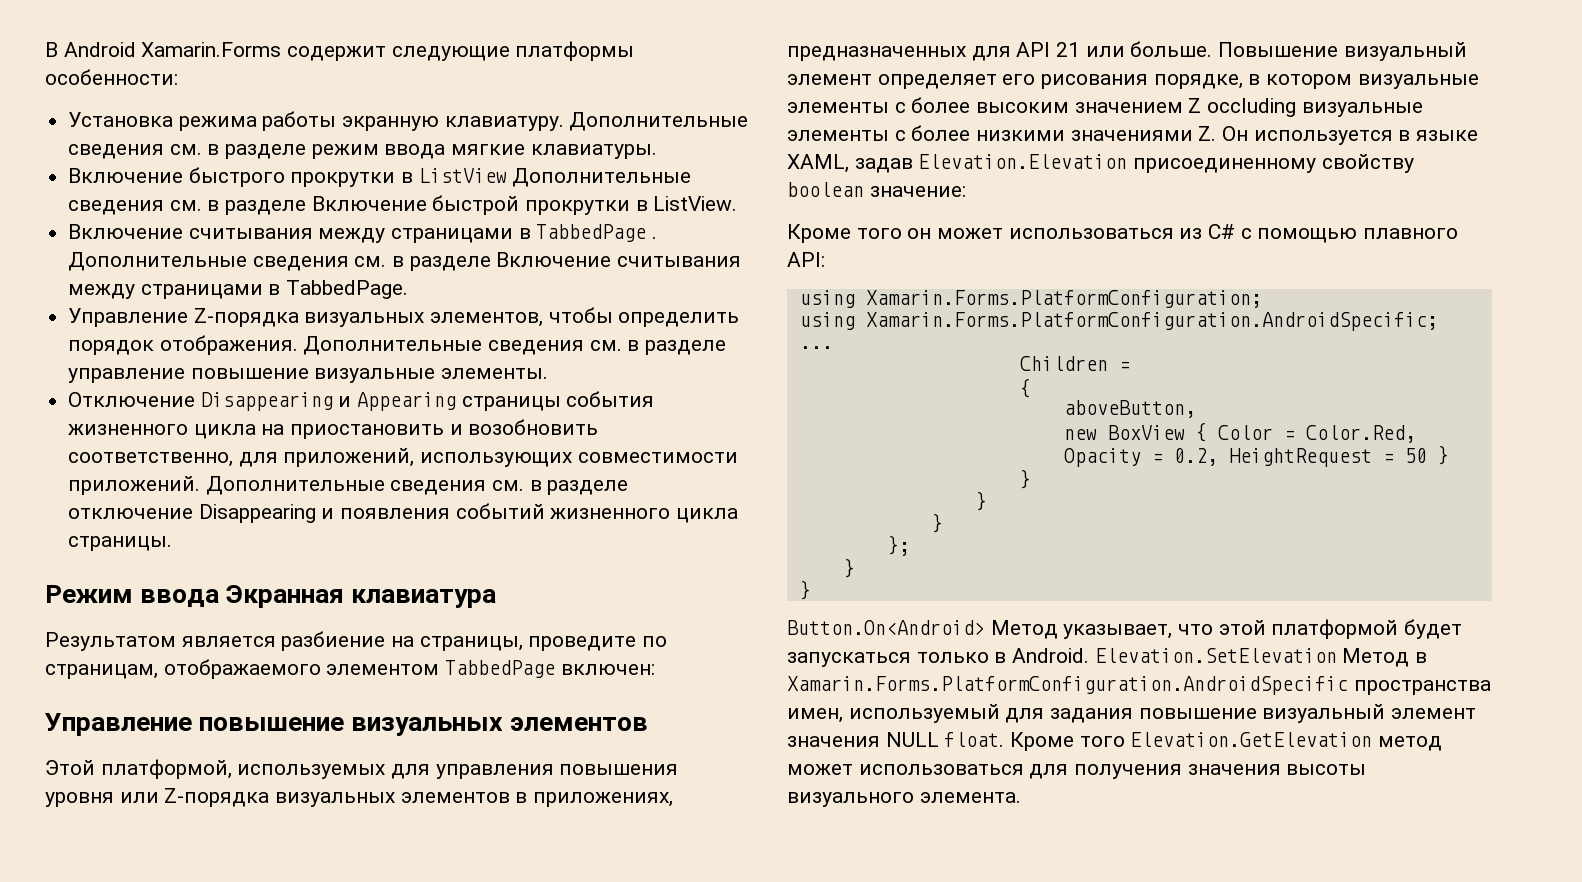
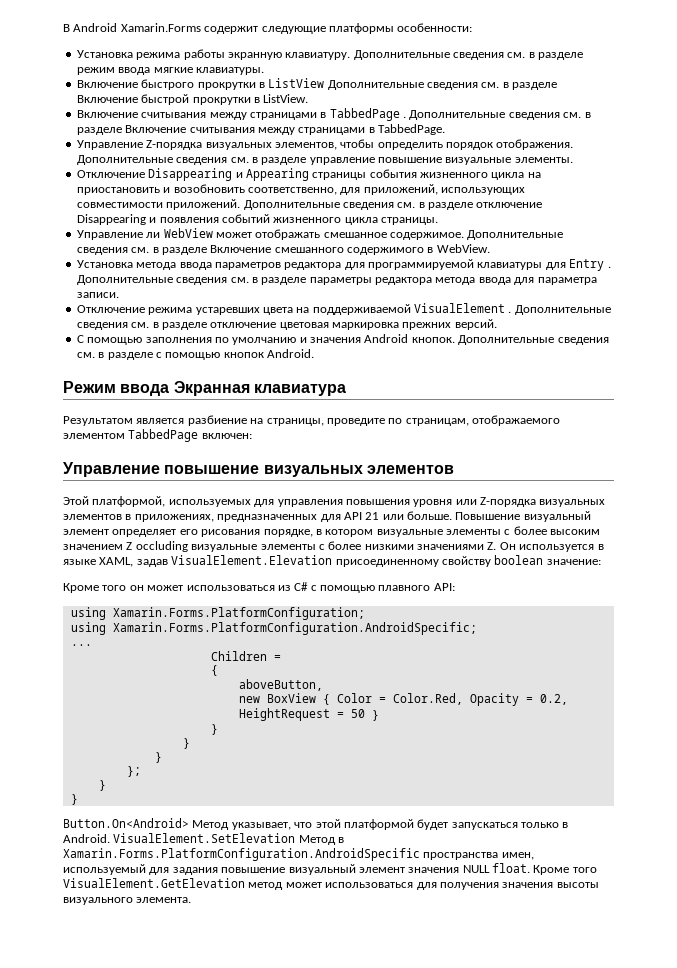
(173, 543) none -> [76,228,564,240] [76,244,490,255] [76,259,611,271] [76,275,597,285] [76,292,119,298] [76,303,611,315] [76,319,497,330] [76,334,609,345] [76,349,314,360] // Управление ли WebView может отображать смешанное содержимое. Дополнительные сведения см. в разделе Включение смешанного содержимого в WebView. // Установка метода ввода параметров редактора для программируемой клавиатуры для Entry . Дополнительные сведения см. в разделе параметры редактора метода ввода для параметра записи. // Отключение режима устаревших цвета на поддерживаемой VisualElement . Дополнительные сведения см. в разделе отключение цветовая маркировка прежних версий. // С помощью заполнения по умолчанию и значения Android кнопок. Дополнительные сведения см. в разделе с помощью кнопок Android.
[918,154,1128,169] Elevation.Elevation -> [171,555,333,565] VisualElement.Elevation
[1094,648,1337,663] Elevation.SetElevation -> [113,833,296,843] VisualElement.SetElevation
[1130,732,1373,747] Elevation.GetElevation -> [63,878,245,888] VisualElement.GetElevation

